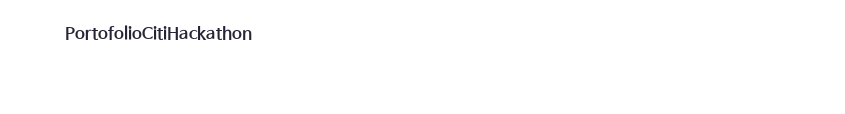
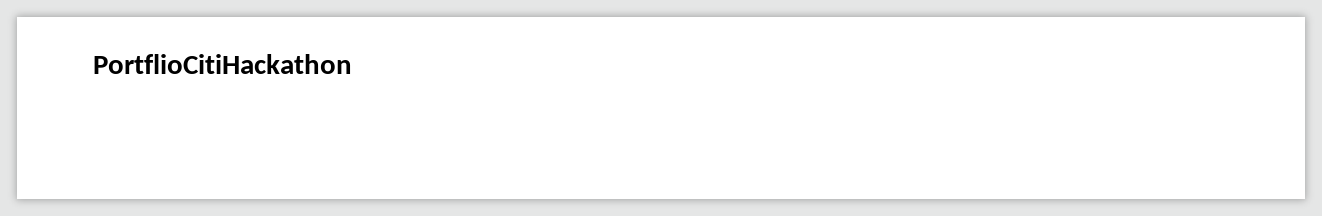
[65,25,252,40] PortofolioCitiHackathon -> [93,54,352,74] PortflioCitiHackathon

